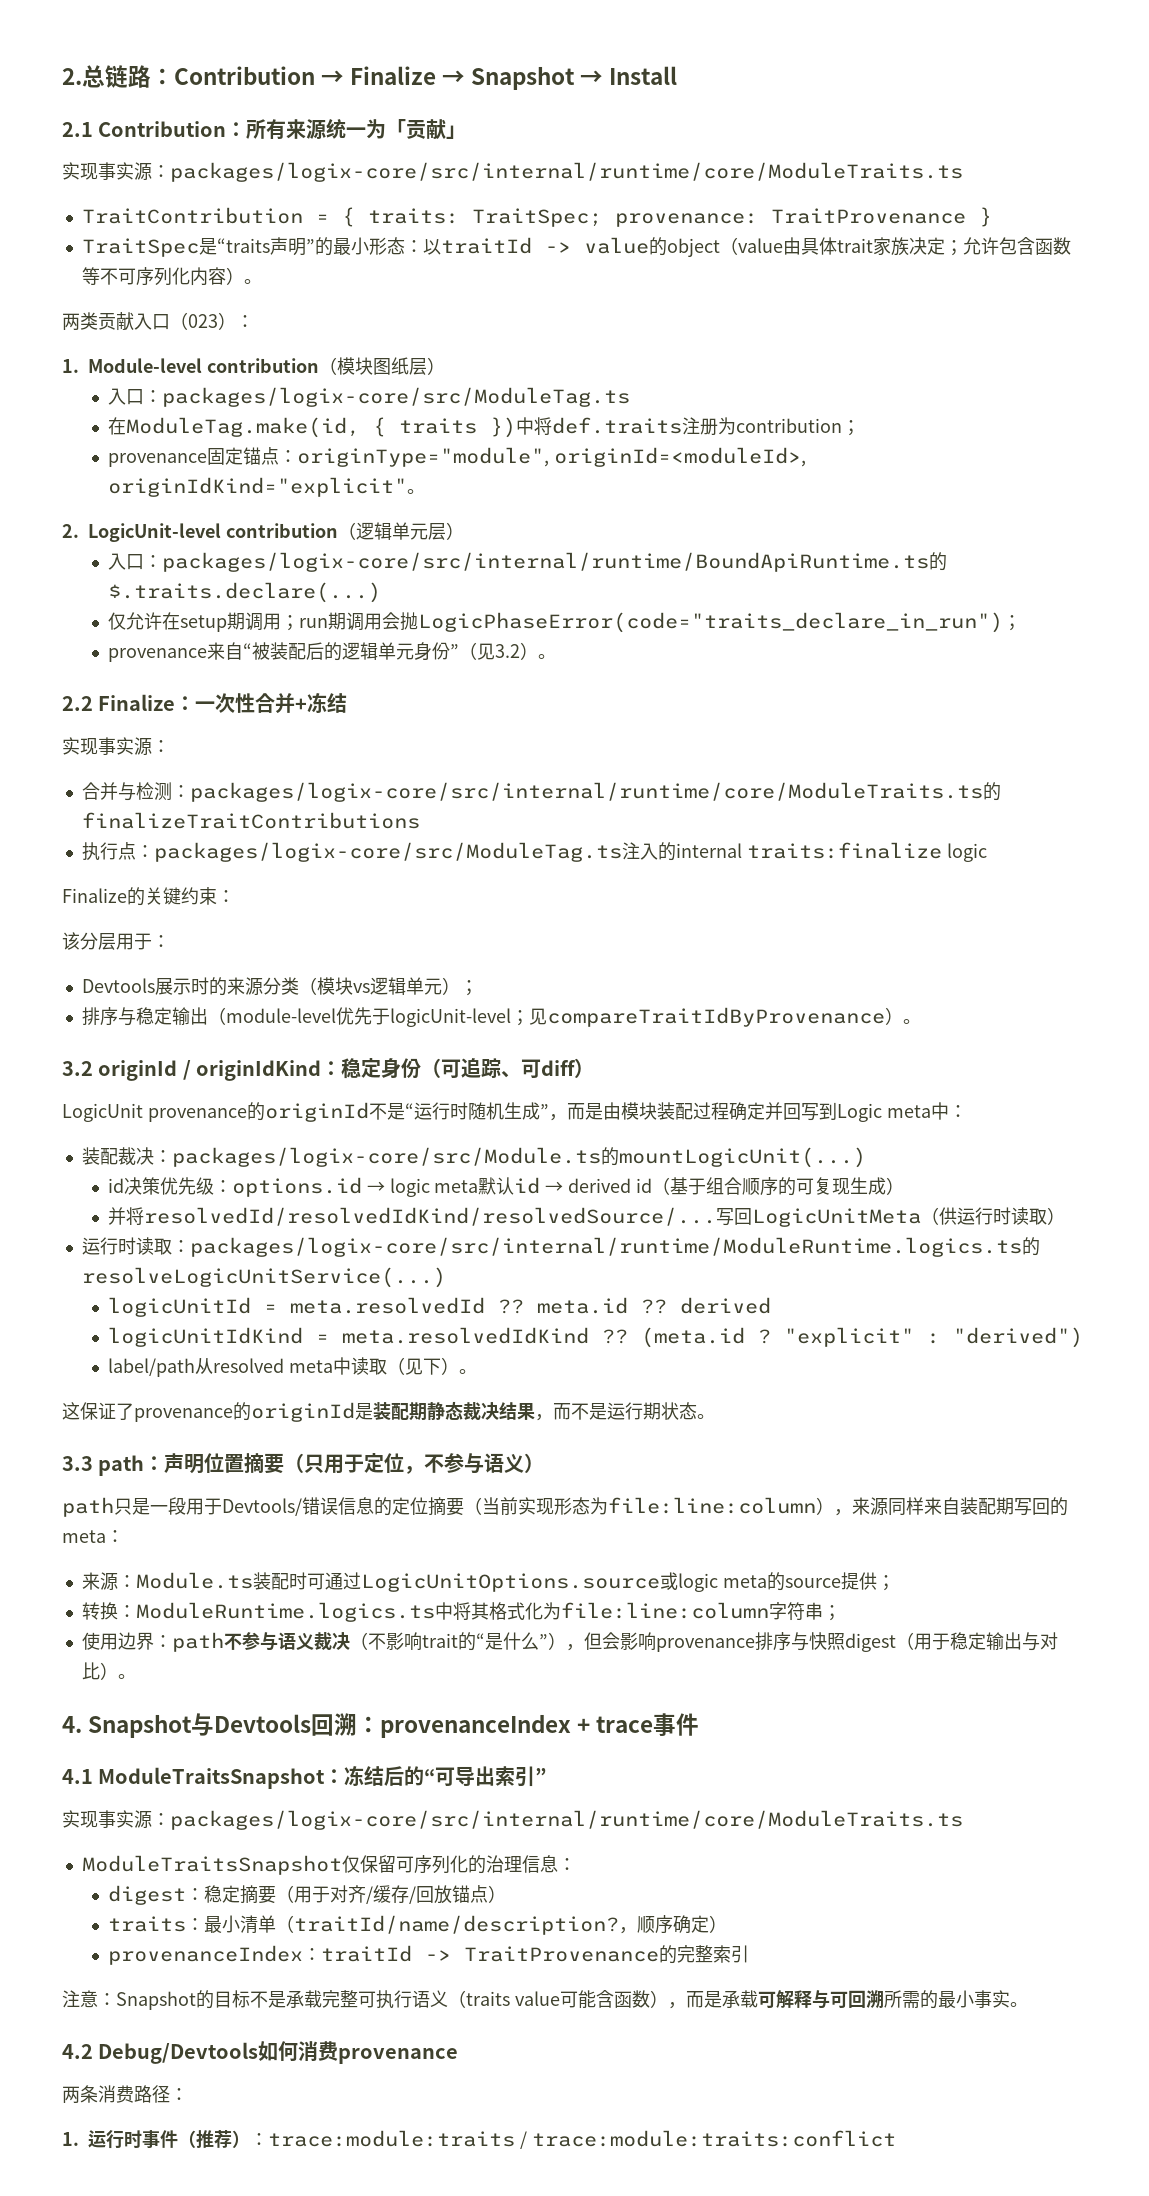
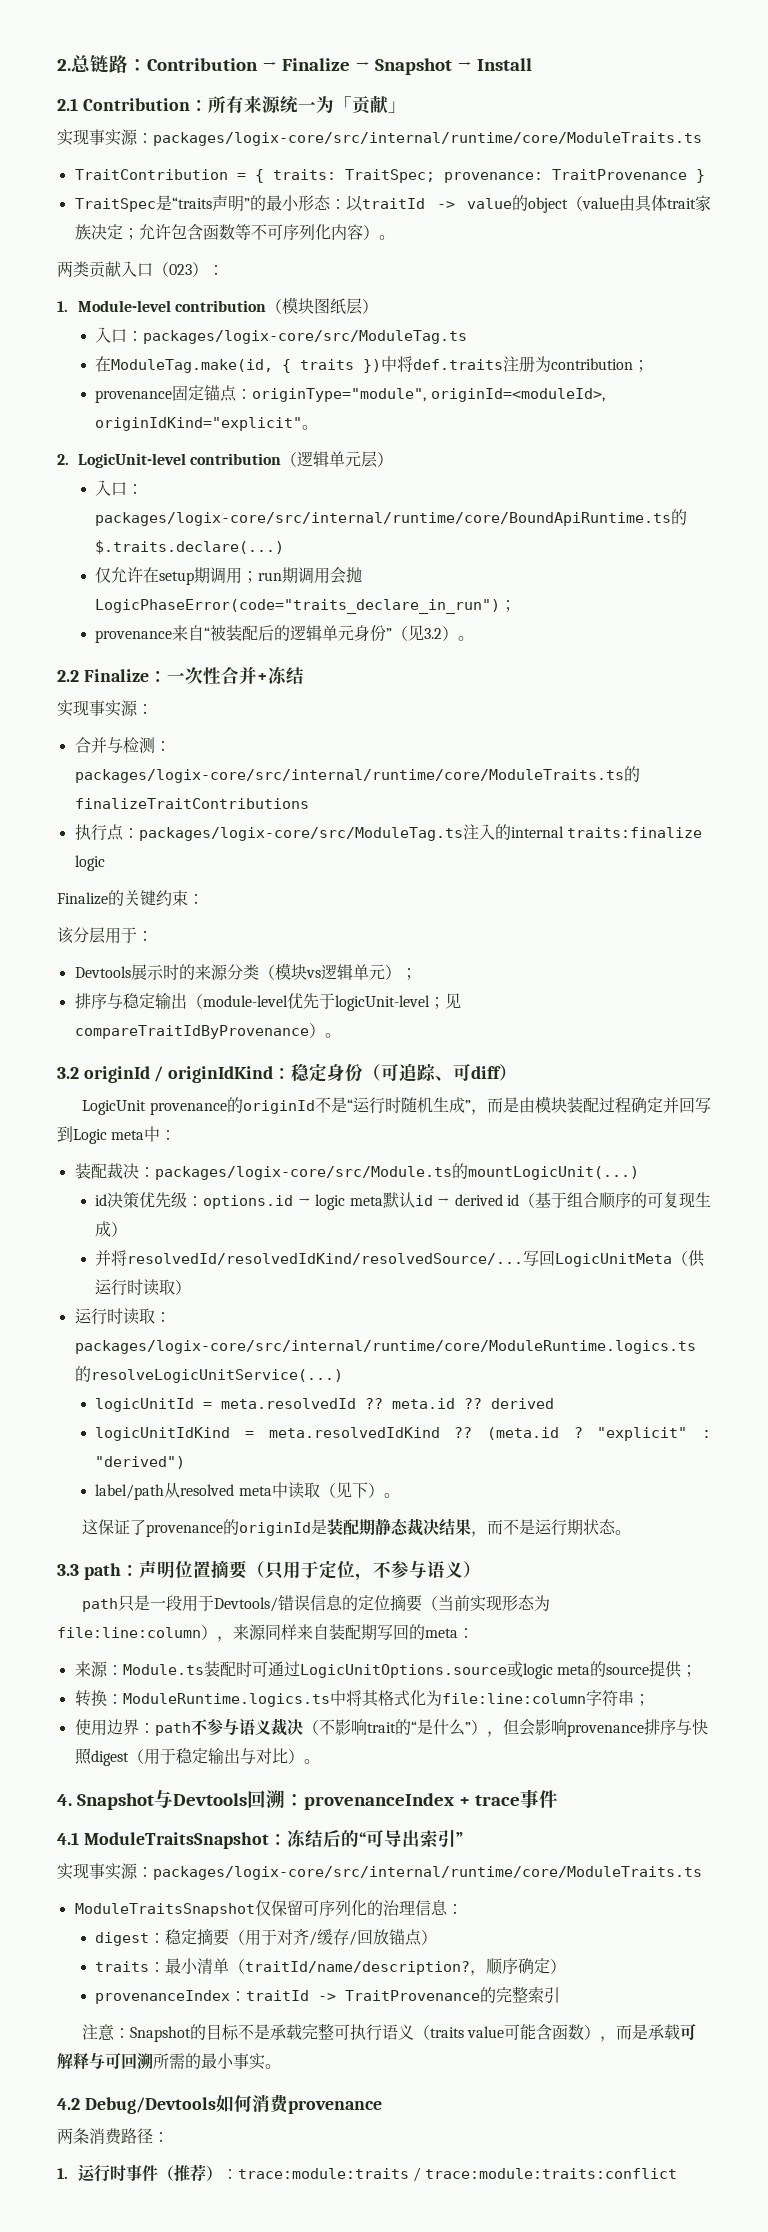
[161,552,929,572] packages/logix-core/src/internal/runtime/BoundApiRuntime.ts -> [95,512,672,526] packages/logix-core/src/internal/runtime/core/BoundApiRuntime.ts
[189,1237,1022,1257] packages/logix-core/src/internal/runtime/ModuleRuntime.logics.ts -> [74,1340,696,1354] packages/logix-core/src/internal/runtime/core/ModuleRuntime.logics.ts

